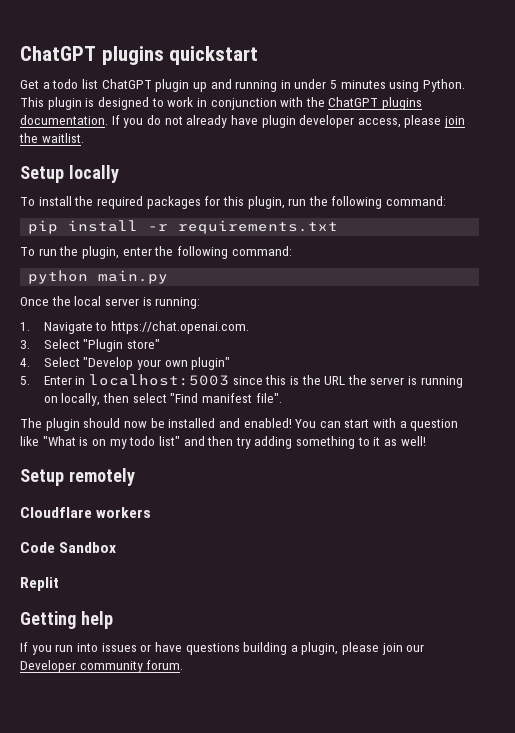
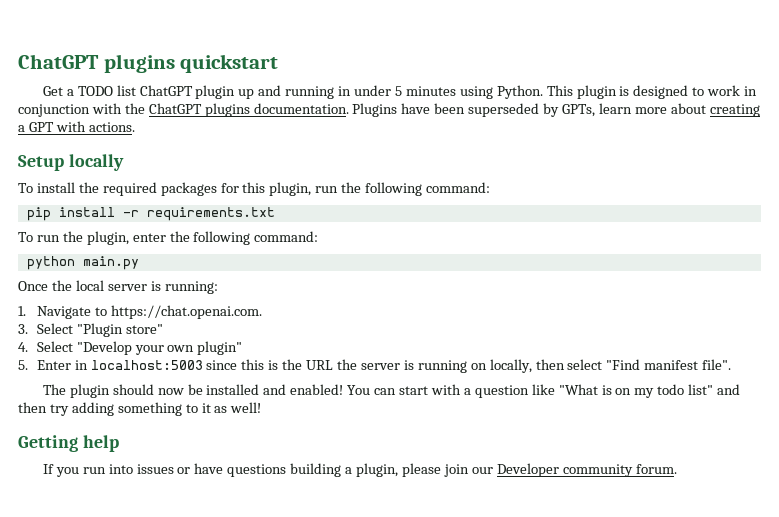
[52,79,79,89] todo -> [77,86,113,96] TODO
[111,115,466,128] [19,133,84,143] If you do not already have plugin developer access, please join the waitlist. -> [352,103,760,117] [18,121,135,132] Plugins have been superseded by GPTs, learn more about creating a GPT with actions.
[20,468,135,486] [20,507,152,518] [20,542,117,553] [20,577,59,591] // Setup remotely // Cloudflare workers // Code Sandbox // Replit -> (262, 407) none

